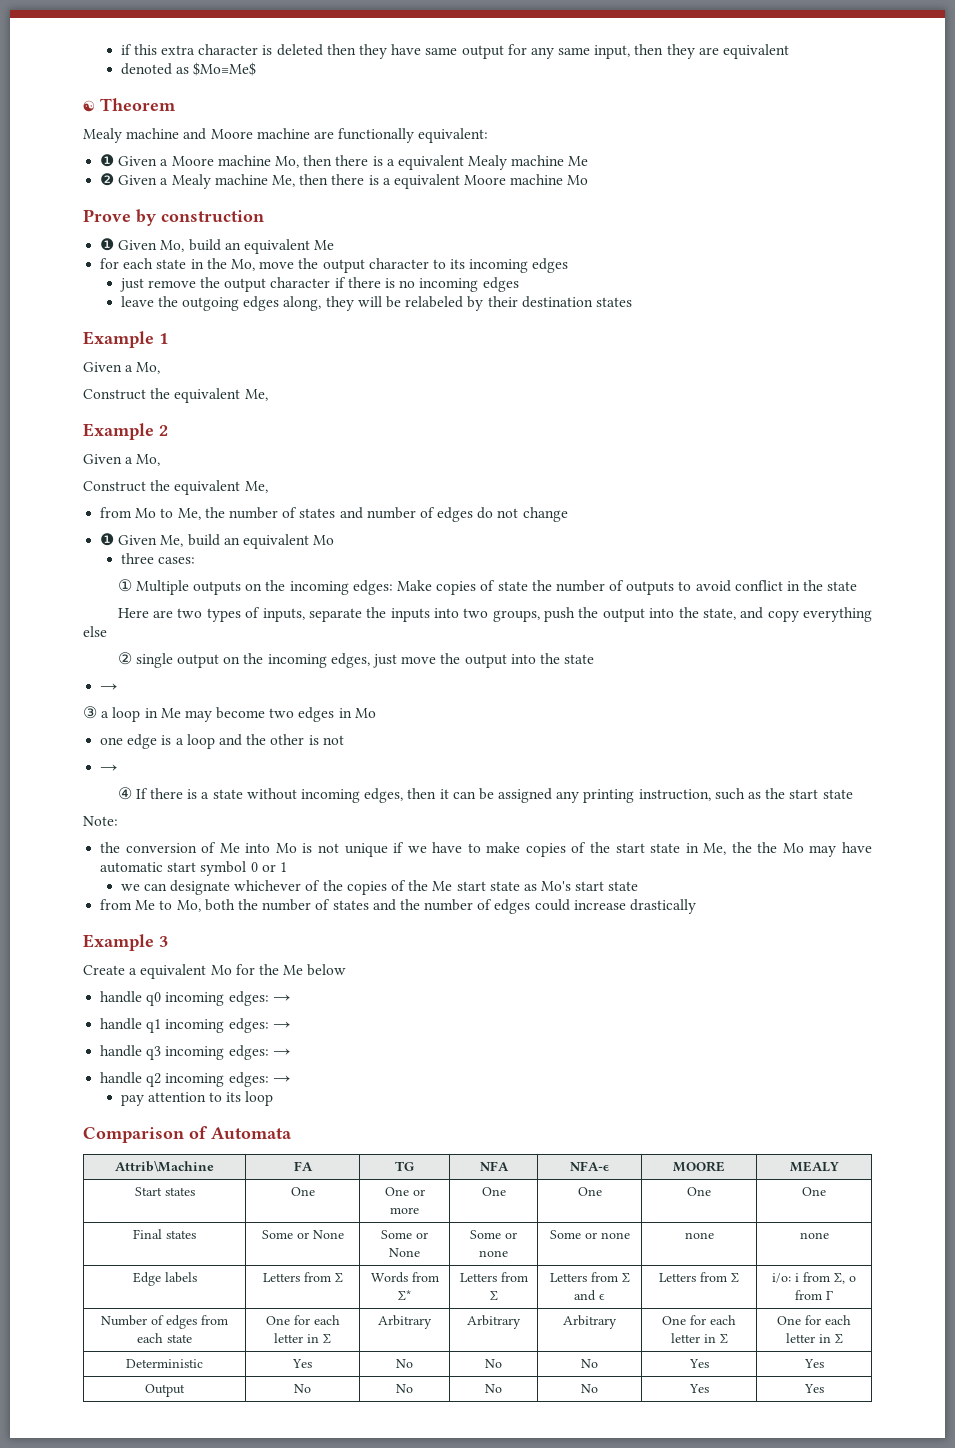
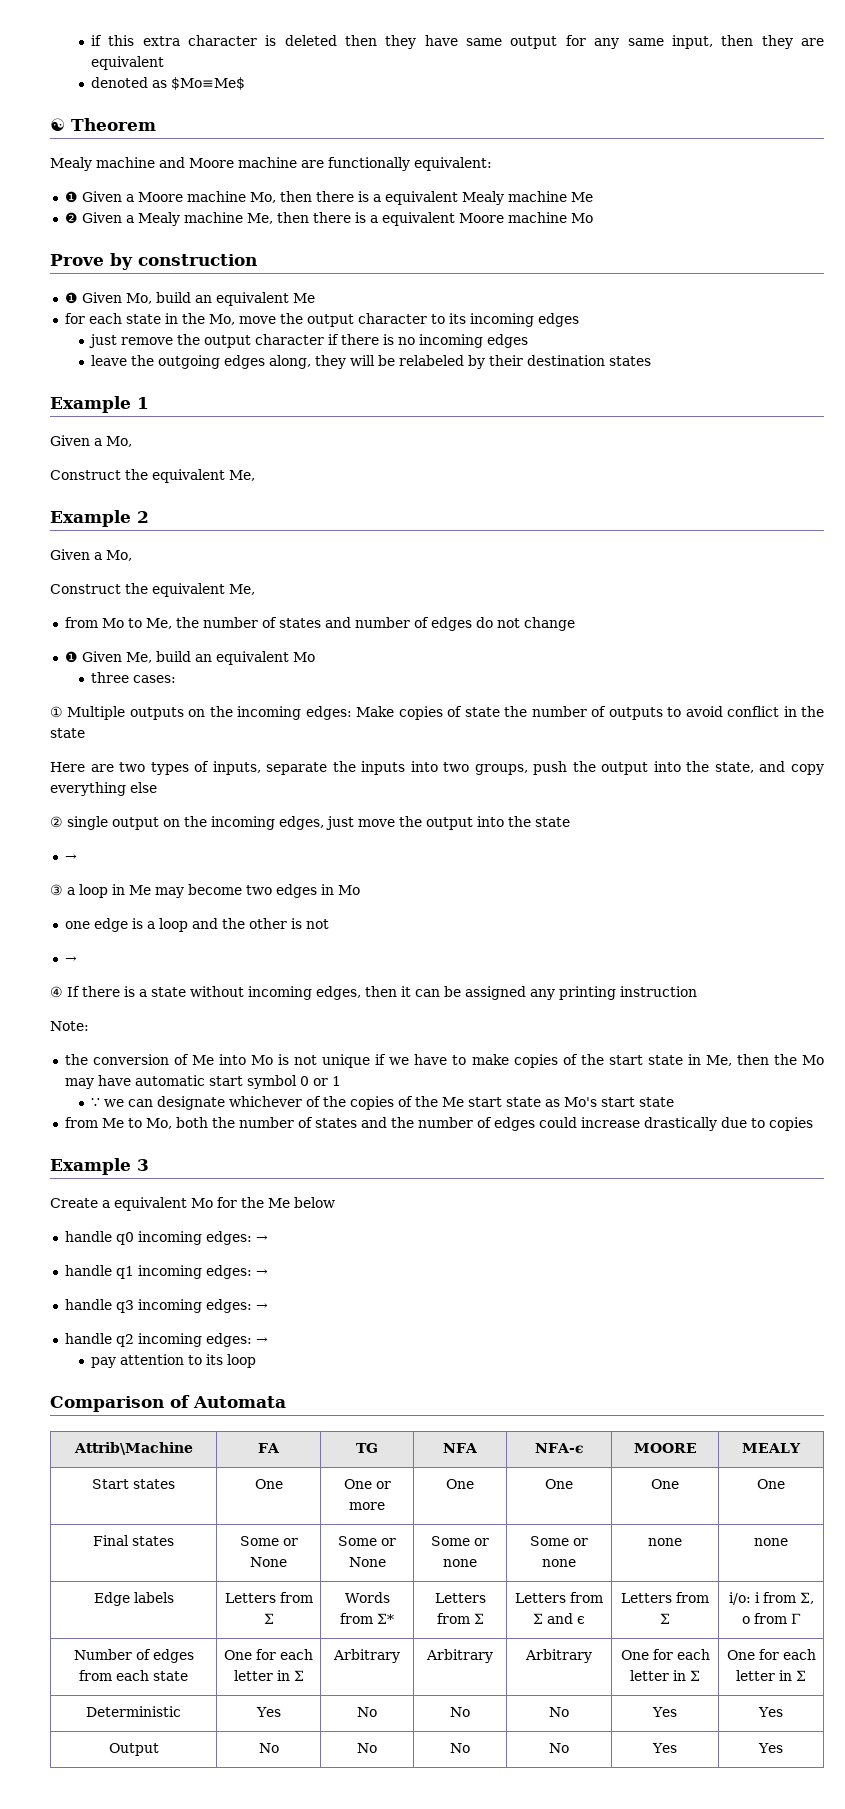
[638,788,853,801] instruction, such as the start state -> [620,986,697,997] instruction
[731,842,752,853] the -> [736,1054,769,1065] then
(287, 867) none -> [90,1098,100,1107] ∵
(697, 906) none -> [720,1117,813,1131] due to copies

